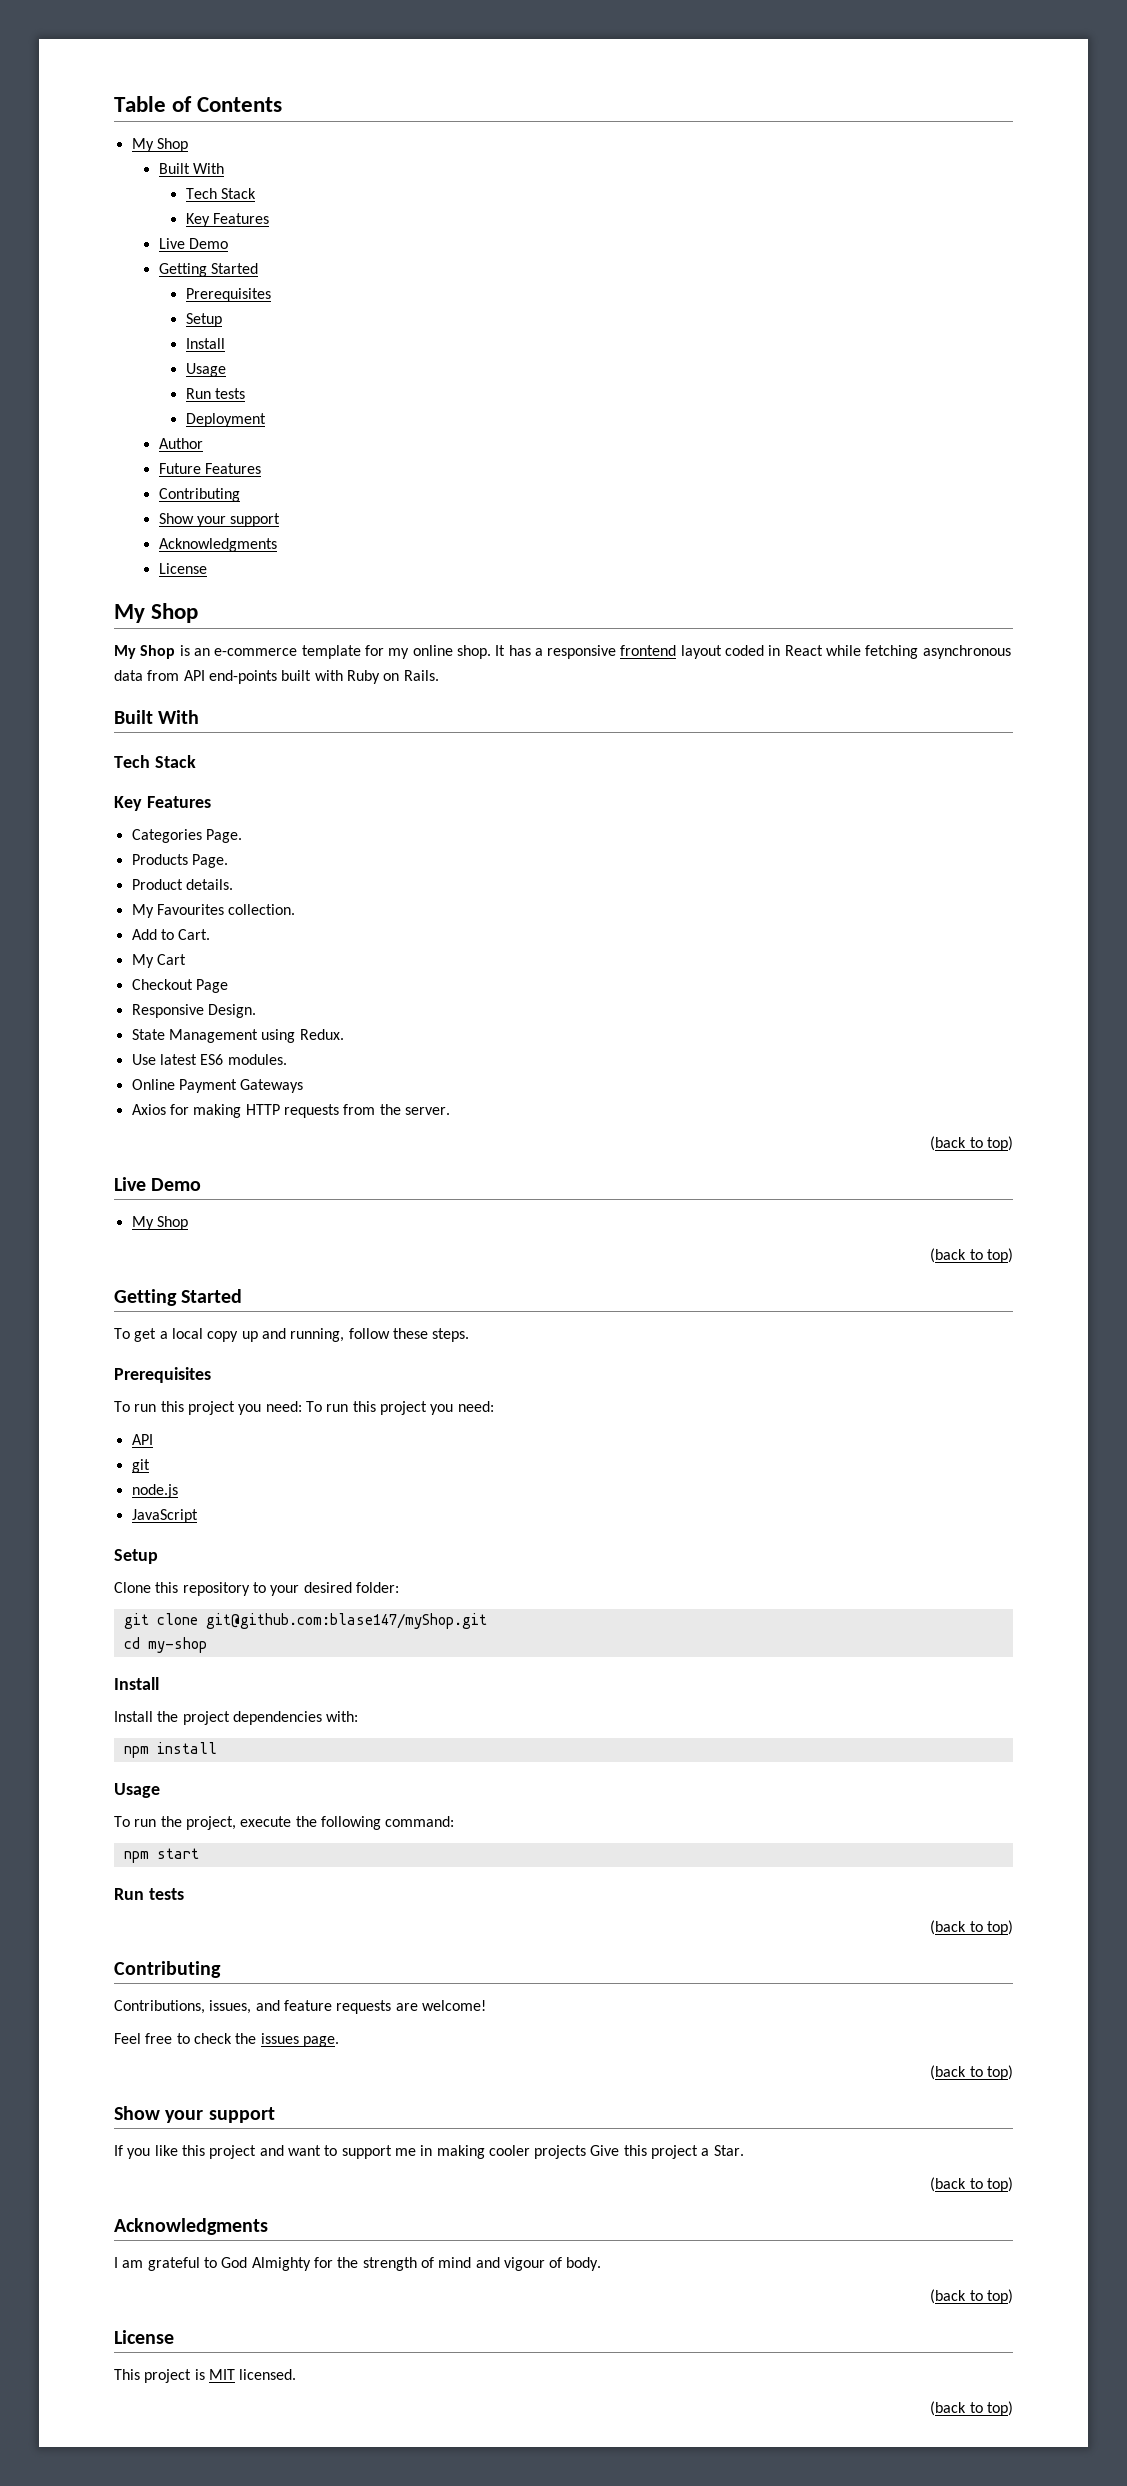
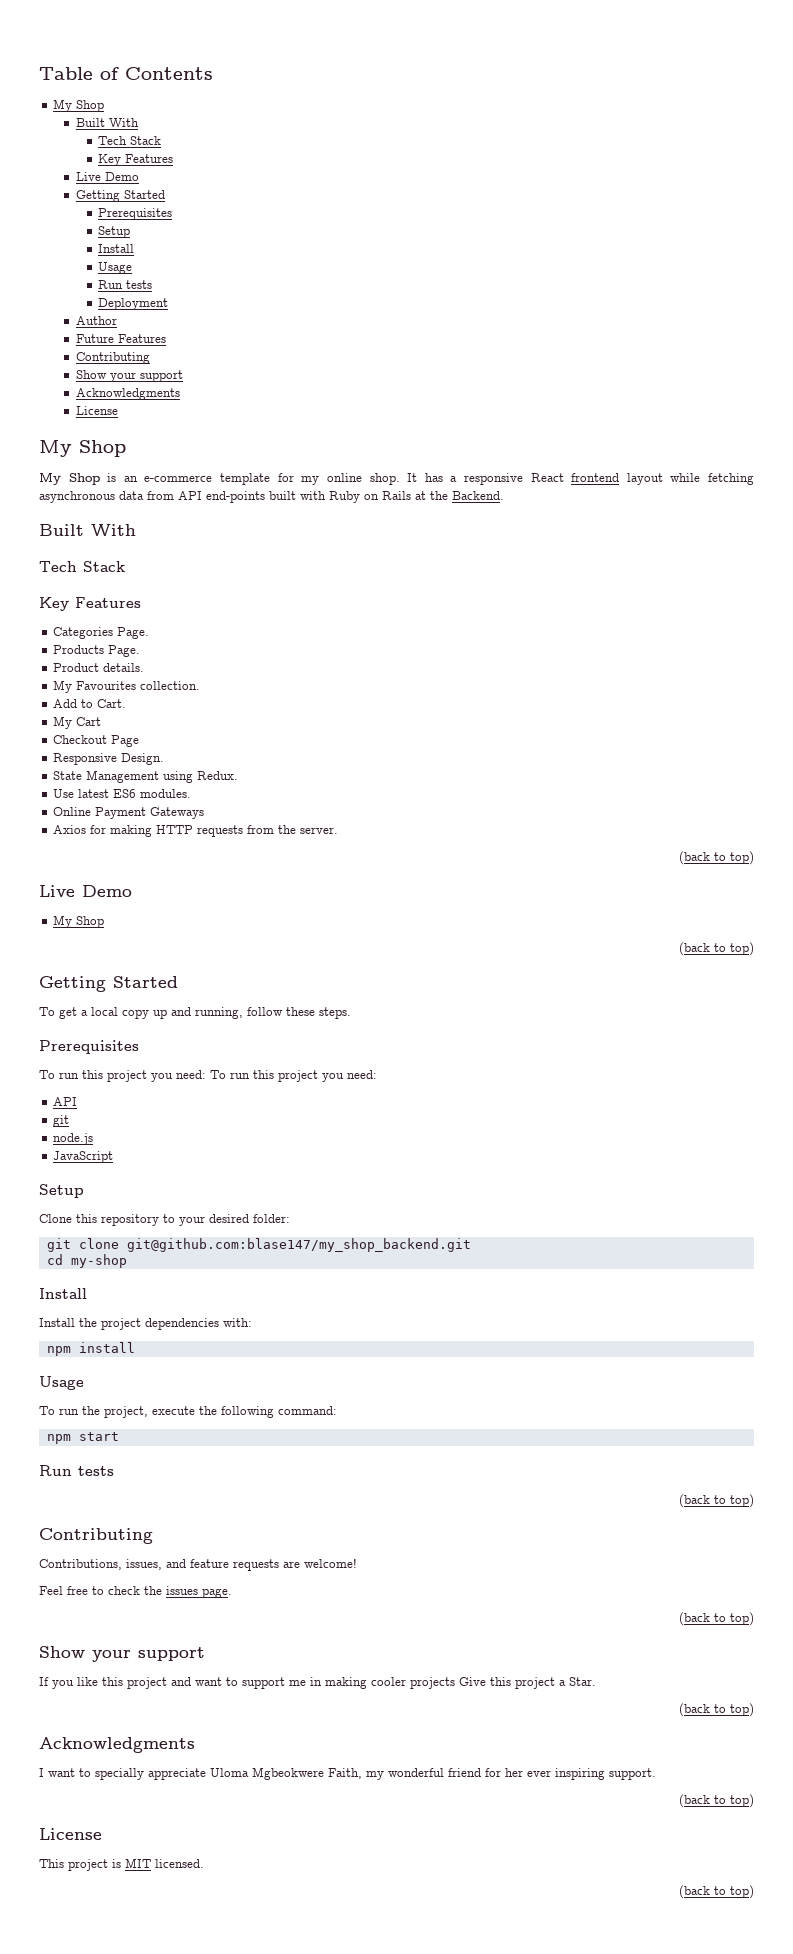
(617, 652) none -> [530,473,564,482] React
[725,645,823,656] coded in React -> (663, 479) none
[403,670,439,681] Rails. -> [382,491,504,500] Rails at the Backend.
[205,1613,487,1629] git@github.com:blase147/myShop.git -> [126,1238,471,1252] git@github.com:blase147/my_shop_backend.git
[122,2257,602,2271] am grateful to God Almighty for the strength of mind and vigour of body. -> [48,1767,656,1780] want to specially appreciate Uloma Mgbeokwere Faith, my wonderful friend for her ever inspiring support.

